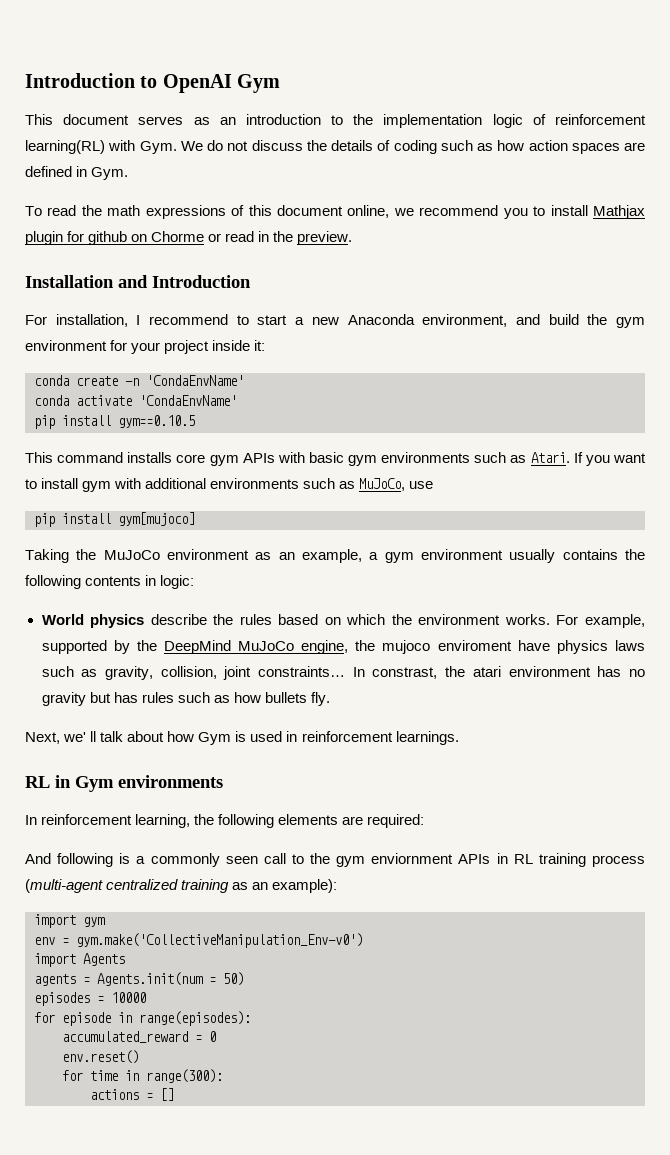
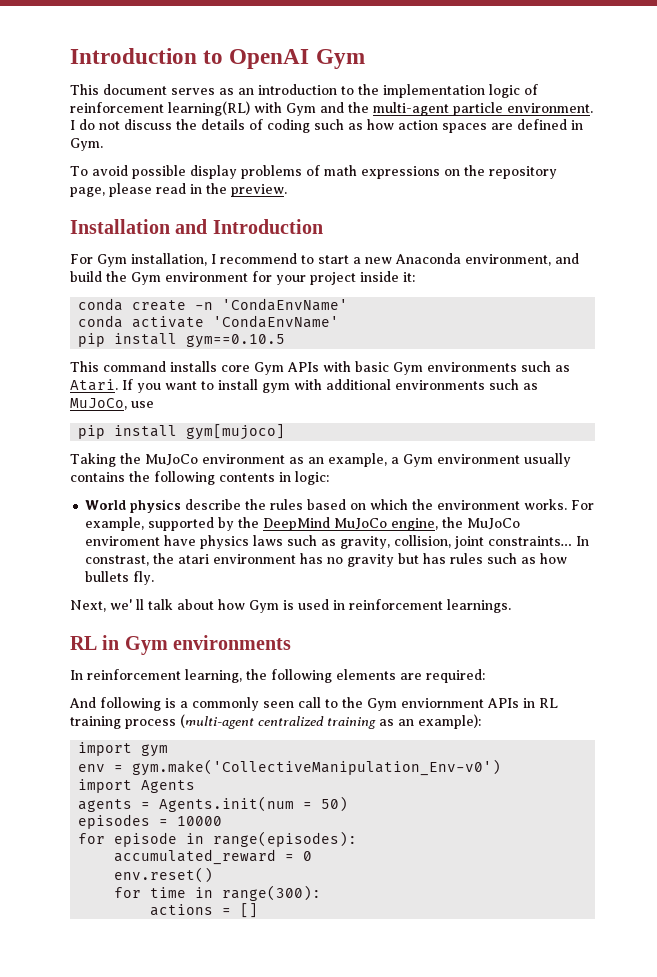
[139,141,203,154] Gym. We -> [286,102,593,116] [70,120,75,130] Gym and the multi-agent particle environment. I
[47,205,646,219] [25,231,222,245] read the math expressions of this document online, we recommend you to install Mathjax plugin for github on Chorme or -> [91,165,557,179] [70,183,152,197] avoid possible display problems of math expressions on the repository page, please
(47, 320) none -> [97,254,127,267] Gym
[616,317,646,328] gym -> [131,272,161,285] Gym
[209,455,239,466] gym -> [254,362,284,375] Gym
[348,455,378,466] gym -> [393,362,423,375] Gym
[384,552,414,563] gym -> [403,454,433,467] Gym
[382,640,431,654] mujoco -> [467,518,521,530] MuJoCo
[336,856,366,867] gym -> [367,698,397,711] Gym

